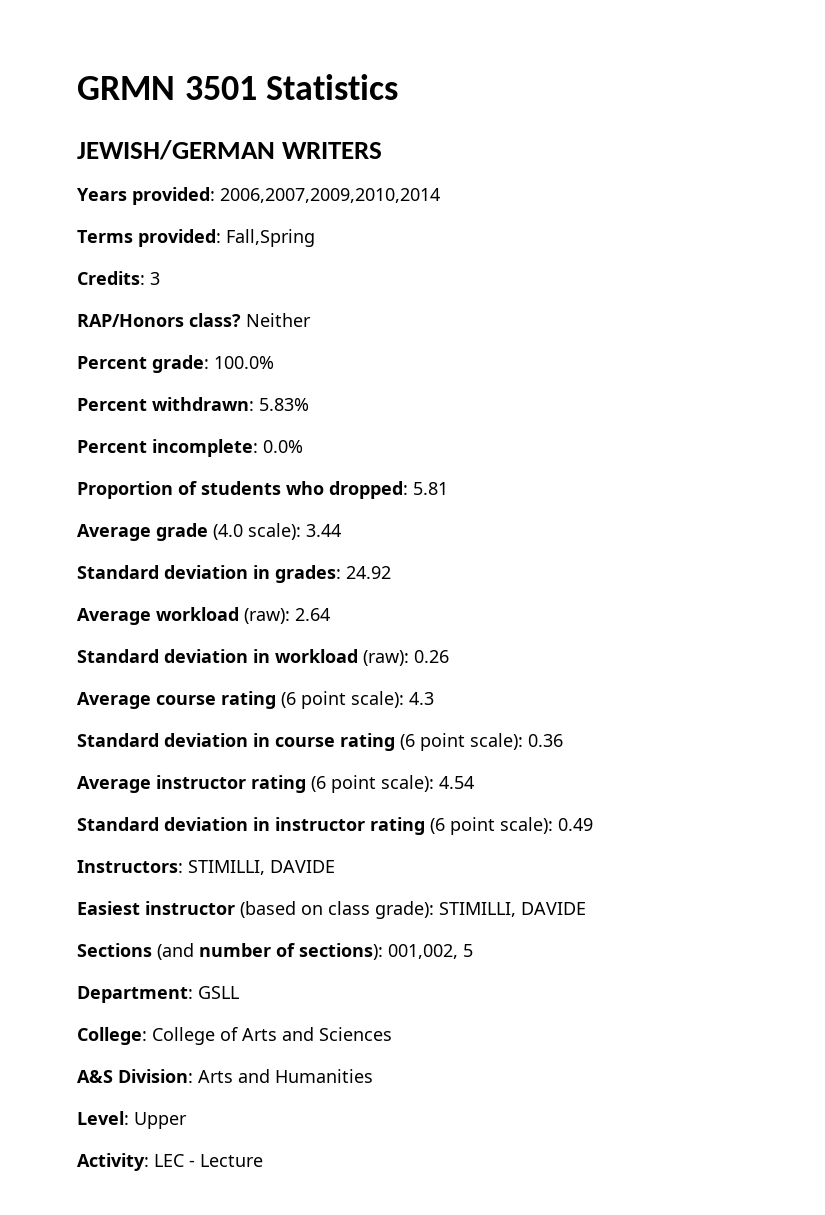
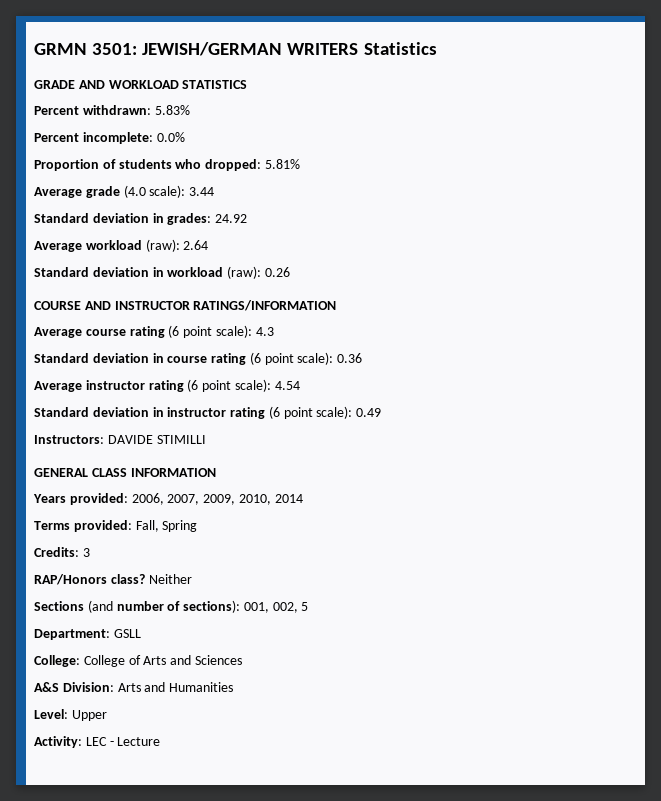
[184,74,399,100] [77,140,383,160] [77,187,440,205] [77,229,315,247] [77,271,160,285] [77,313,311,327] [77,355,274,373] 3501 Statistics // JEWISH/GERMAN WRITERS // Years provided: 2006,2007,2009,2010,2014 // Terms provided: Fall,Spring // Credits: 3 // RAP/Honors class? Neither // Percent grade: 100.0% -> [92,42,437,56] [34,80,248,89] 3501: JEWISH/GERMAN WRITERS Statistics // GRADE AND WORKLOAD STATISTICS
[413,482,448,495] 5.81 -> [264,159,300,169] 5.81%
(449, 656) none -> [34,300,337,311] // COURSE AND INSTRUCTOR RATINGS/INFORMATION
[188,860,335,875] [77,901,586,919] STIMILLI, DAVIDE // Easiest instructor (based on class grade): STIMILLI, DAVIDE -> [107,435,206,444] [34,468,216,477] [33,493,303,505] [34,520,198,532] [34,547,90,557] [34,574,192,585] DAVIDE STIMILLI // GENERAL CLASS INFORMATION // Years provided: 2006, 2007, 2009, 2010, 2014 // Terms provided: Fall, Spring // Credits: 3 // RAP/Honors class? Neither
[388,944,458,959] 001,002, -> [243,602,298,613] 001, 002,

